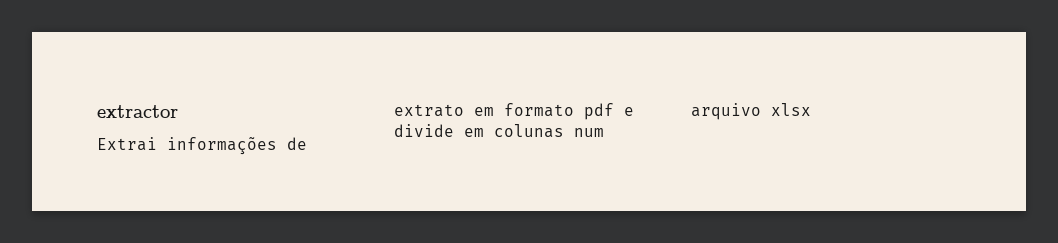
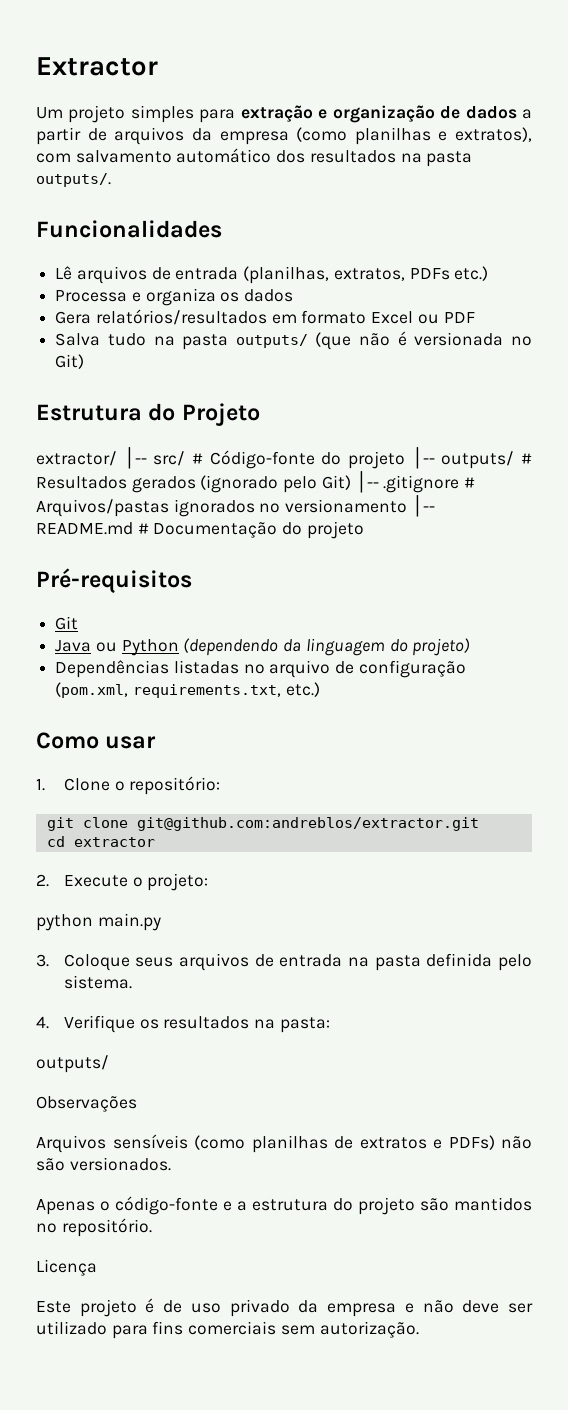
[97,105,178,118] [97,137,307,155] [394,103,634,120] [394,124,604,138] [691,103,811,120] extractor // Extrai informações de extrato em formato pdf e divide em colunas num arquivo xlsx -> [36,57,158,76] [36,105,533,123] [36,127,532,145] [36,148,473,167] [36,173,111,187] [36,220,222,238] [55,266,489,284] [55,288,294,306] [55,309,475,325] [55,331,533,350] [55,354,85,369] [36,403,260,426] [36,447,532,469] [36,471,476,493] [36,495,435,517] [36,521,364,539] [36,568,192,593] [55,616,79,630] [55,638,471,656] [55,660,466,678] [55,682,320,698] [36,732,157,749] [36,776,221,795] [46,817,479,831] [46,836,155,847] [36,873,209,891] [36,913,161,931] [36,953,532,971] [63,975,132,989] [36,1015,330,1033] [36,1055,109,1073] [36,1096,137,1112] [36,1134,532,1153] [36,1157,171,1171] [36,1196,532,1215] [36,1218,152,1237] [36,1259,97,1276] [36,1298,533,1317] [36,1321,419,1339] Extractor // Um projeto simples para extração e organização de dados a partir de arquivos da empresa (como planilhas e extratos), com salvamento automático dos resultados na pasta outputs/. // Funcionalidades // Lê arquivos de entrada (planilhas, extratos, PDFs etc.) // Processa e organiza os dados // Gera relatórios/resultados em formato Excel ou PDF // Salva tudo na pasta outputs/ (que não é versionada no Git) // Estrutura do Projeto // extractor/ │-- src/ # Código-fonte do projeto │-- outputs/ # Resultados gerados (ignorado pelo Git) │-- .gitignore # Arquivos/pastas ignorados no versionamento │-- README.md # Documentação do projeto // Pré-requisitos // Git // Java ou Python (dependendo da linguagem do projeto) // Dependências listadas no arquivo de configuração (pom.xml, requirements.txt, etc.) // Como usar // 1. Clone o repositório: // git clone git@github.com:andreblos/extractor.git // cd extractor // 2. Execute o projeto: // python main.py // 3. Coloque seus arquivos de entrada na pasta definida pelo sistema. // 4. Verifique os resultados na pasta: // outputs/ // Observações // Arquivos sensíveis (como planilhas de extratos e PDFs) não são versionados. // Apenas o código-fonte e a estrutura do projeto são mantidos no repositório. // Licença // Este projeto é de uso privado da empresa e não deve ser utilizado para fins comerciais sem autorização.

